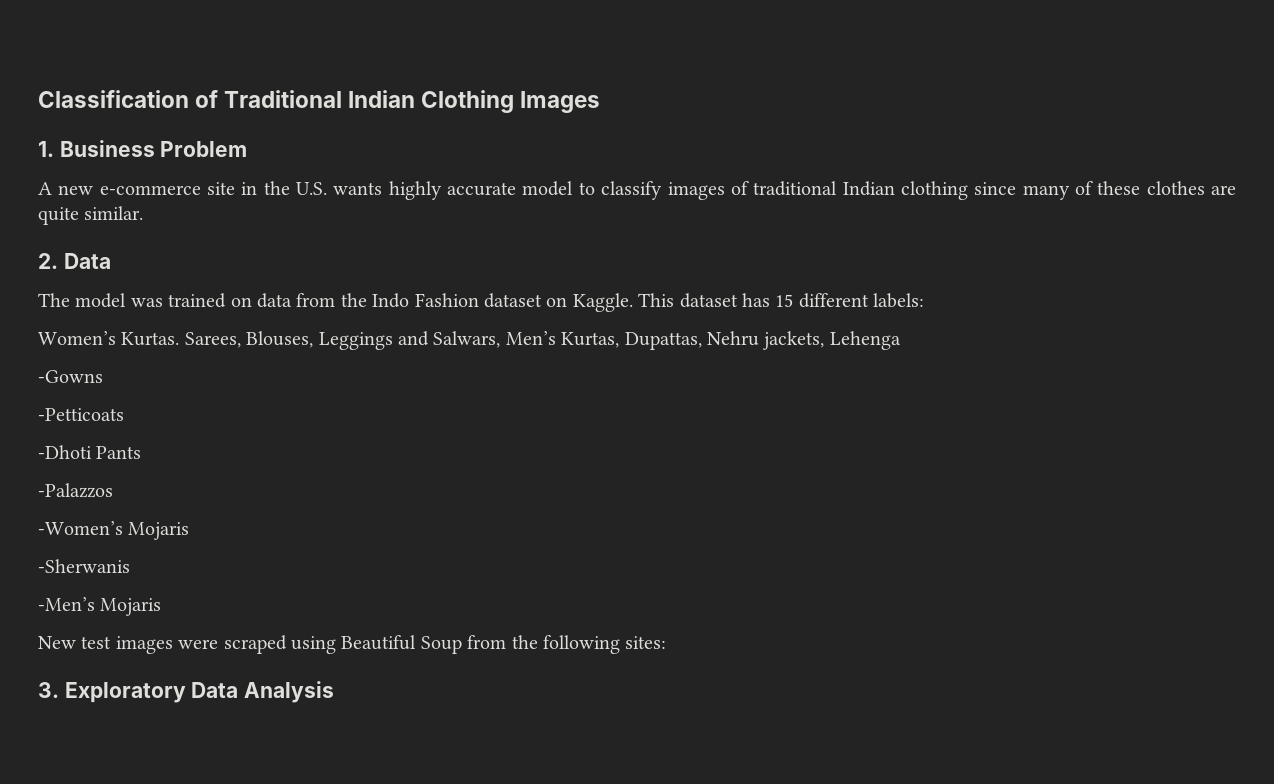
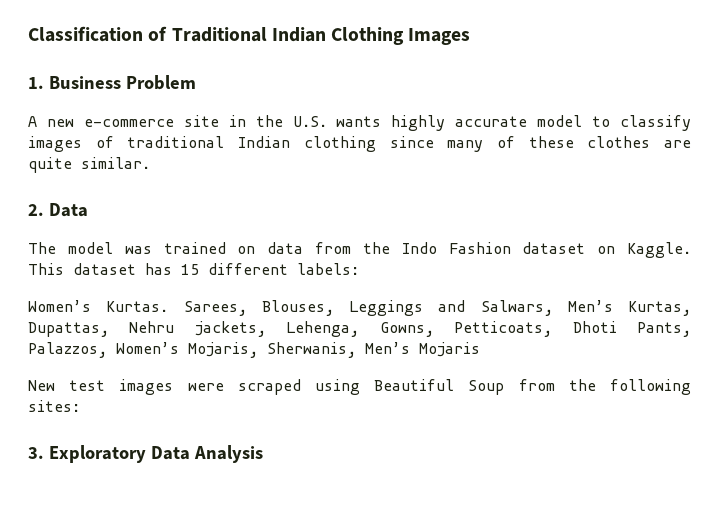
[829,331,901,350] [38,370,103,383] [38,408,124,421] [38,445,142,459] [38,483,113,498] [38,521,190,540] [38,559,130,573] [38,597,95,611] Lehenga // -Gowns // -Petticoats // -Dhoti Pants // -Palazzos // -Women’s Mojaris // -Sherwanis // -Men’s -> [286,321,692,337] [28,342,410,358] Lehenga, Gowns, Petticoats, Dhoti Pants, Palazzos, Women’s Mojaris, Sherwanis, Men’s

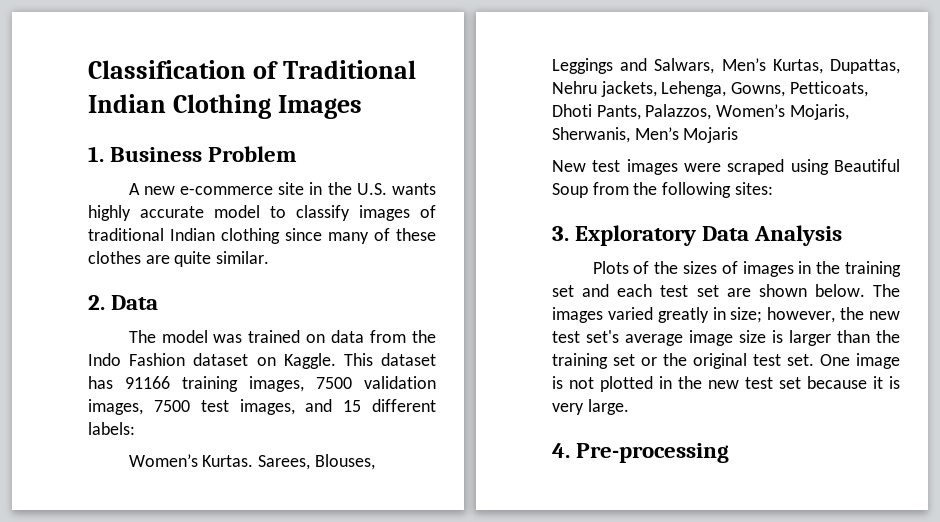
(172, 269) none -> [125,376,436,392] [88,399,333,415] 91166 training images, 7500 validation images, 7500 test images, and
(263, 454) none -> [592,261,901,277] [552,284,900,297] [552,307,900,323] [552,330,900,346] [552,353,900,369] [552,376,900,392] [552,399,629,415] [552,443,730,463] // Plots of the sizes of images in the training set and each test set are shown below. The images varied greatly in size; however, the new test set's average image size is larger than the training set or the original test set. One image is not plotted in the new test set because it is very large. // 4. Pre-processing

